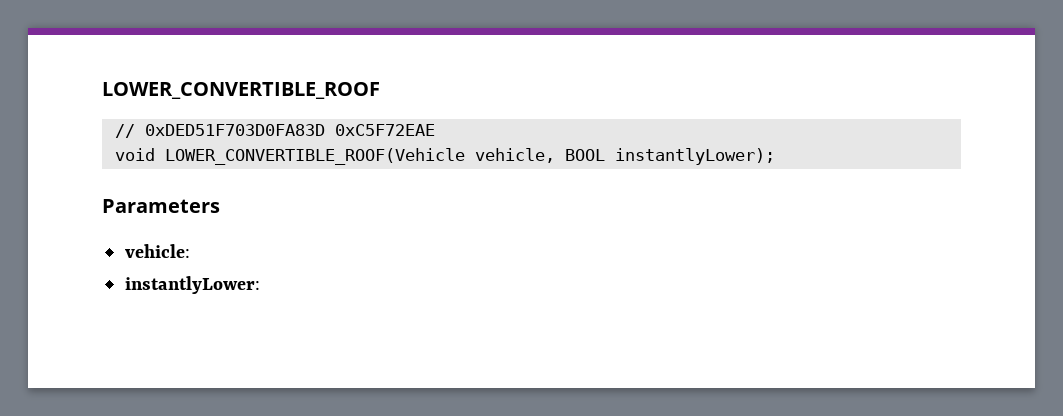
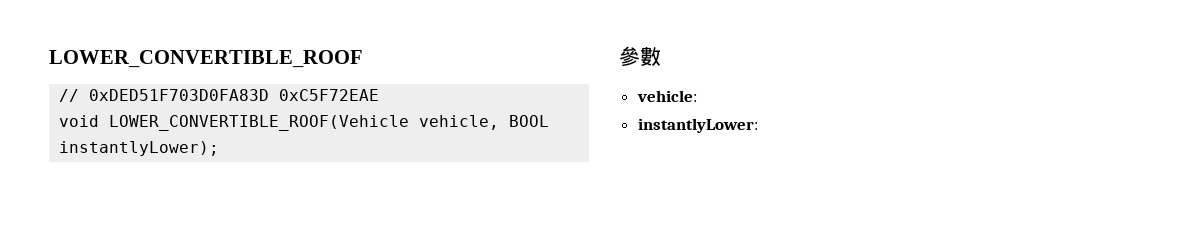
[102,199,220,213] Parameters -> [619,46,661,67] 參數

